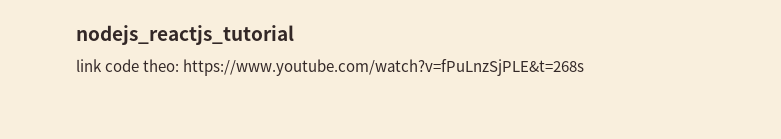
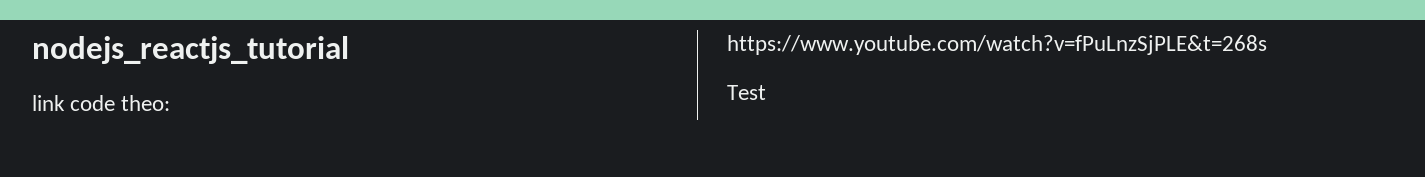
(585, 67) none -> [727,85,766,100] // Test

